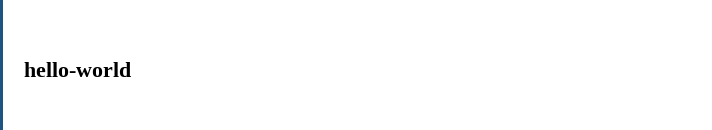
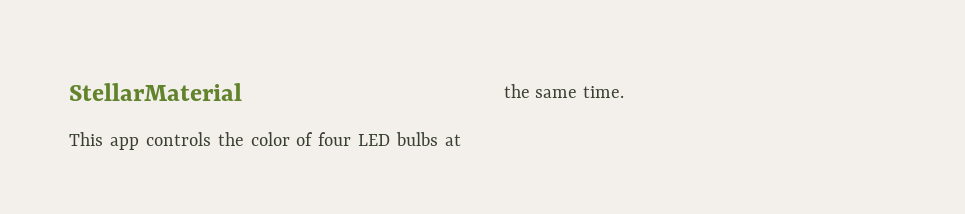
[24,62,131,77] hello-world -> [69,83,242,101] [69,132,462,150] [504,84,624,98] StellarMaterial // This app controls the color of four LED bulbs at the same time.

